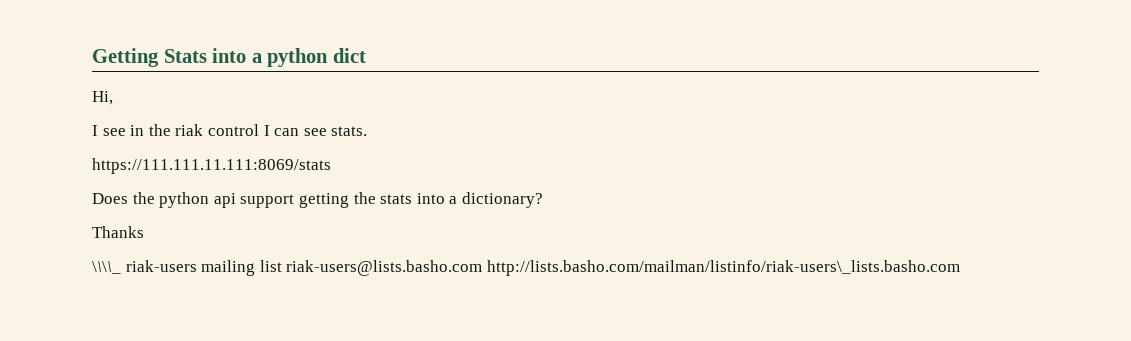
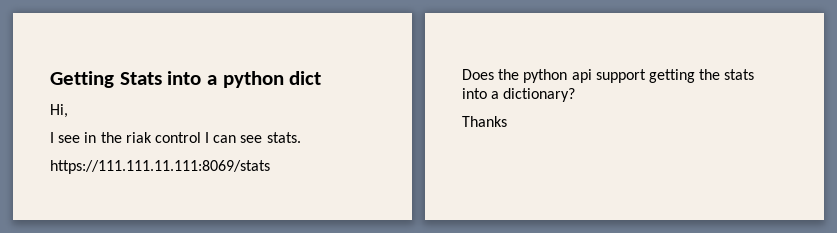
[92,260,960,276] // \\\\_ riak-users mailing list riak-users@lists.basho.com http://lists.basho.com/mailman/listinfo/riak-users\_lists.basho.com -> (507, 121) none

